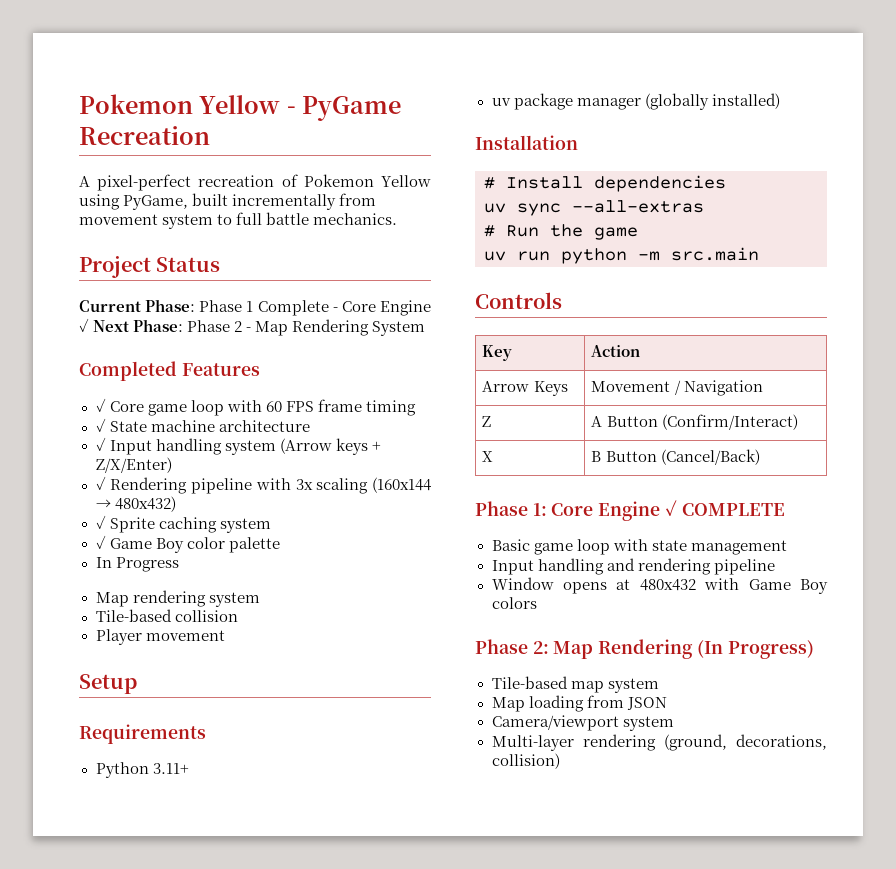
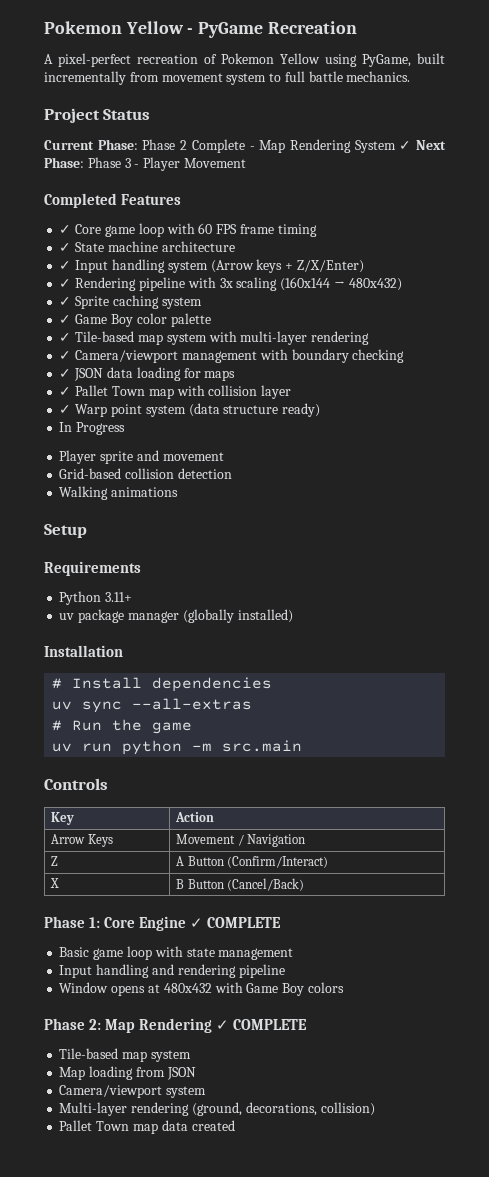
[246,301,254,312] 1 -> [180,140,188,150] 2
[341,300,432,316] Core Engine -> [259,139,396,153] Map Rendering System
[234,319,426,336] 2 - Map Rendering System -> [124,157,246,171] 3 - Player Movement
[95,557,179,572] [95,590,260,607] [95,609,238,622] [95,629,225,645] In Progress // Map rendering system // Tile-based collision // Player movement -> [59,331,370,345] [59,349,405,363] [59,367,236,381] [59,385,292,399] [59,403,321,417] [59,422,126,435] [59,450,224,464] [59,468,232,479] [59,486,179,500] ✓ Tile-based map system with multi-layer rendering // ✓ Camera/viewport management with boundary checking // ✓ JSON data loading for maps // ✓ Pallet Town map with collision layer // ✓ Warp point system (data structure ready) // In Progress // Player sprite and movement // Grid-based collision detection // Walking animations
[696,640,814,659] (In Progress) -> [216,1019,308,1030] ✓ COMPLETE
(560, 761) none -> [59,1120,235,1134] // Pallet Town map data created

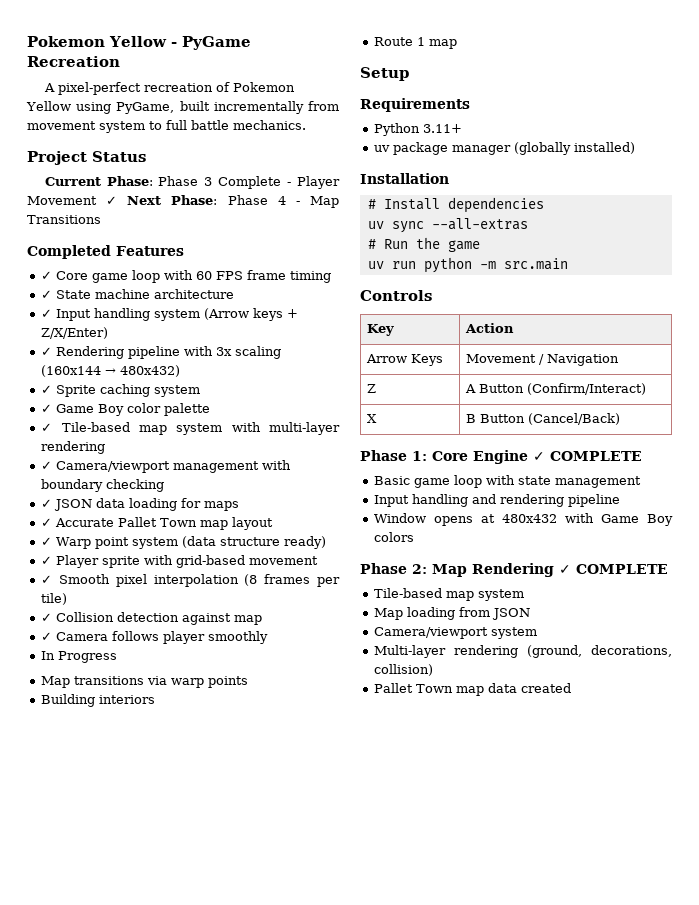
[180,140,188,150] 2 -> [204,177,213,186] 3
[259,139,396,153] Map Rendering System -> [297,176,340,189] [27,196,97,205] Player Movement
[124,157,246,171] 3 - Player Movement -> [277,196,339,208] [27,215,101,224] 4 - Map Transitions
[75,385,292,399] Pallet Town map with collision layer -> [55,517,274,530] Accurate Pallet Town map layout
[59,422,126,435] [59,450,224,464] [59,468,232,479] [59,486,179,500] In Progress // Player sprite and movement // Grid-based collision detection // Walking animations -> [41,555,319,568] [41,574,340,587] [41,593,68,605] [41,612,263,625] [41,631,269,644] [41,651,118,663] [41,676,249,688] [41,694,156,707] [374,37,458,49] ✓ Player sprite with grid-based movement // ✓ Smooth pixel interpolation (8 frames per tile) // ✓ Collision detection against map // ✓ Camera follows player smoothly // In Progress // Map transitions via warp points // Building interiors // Route 1 map

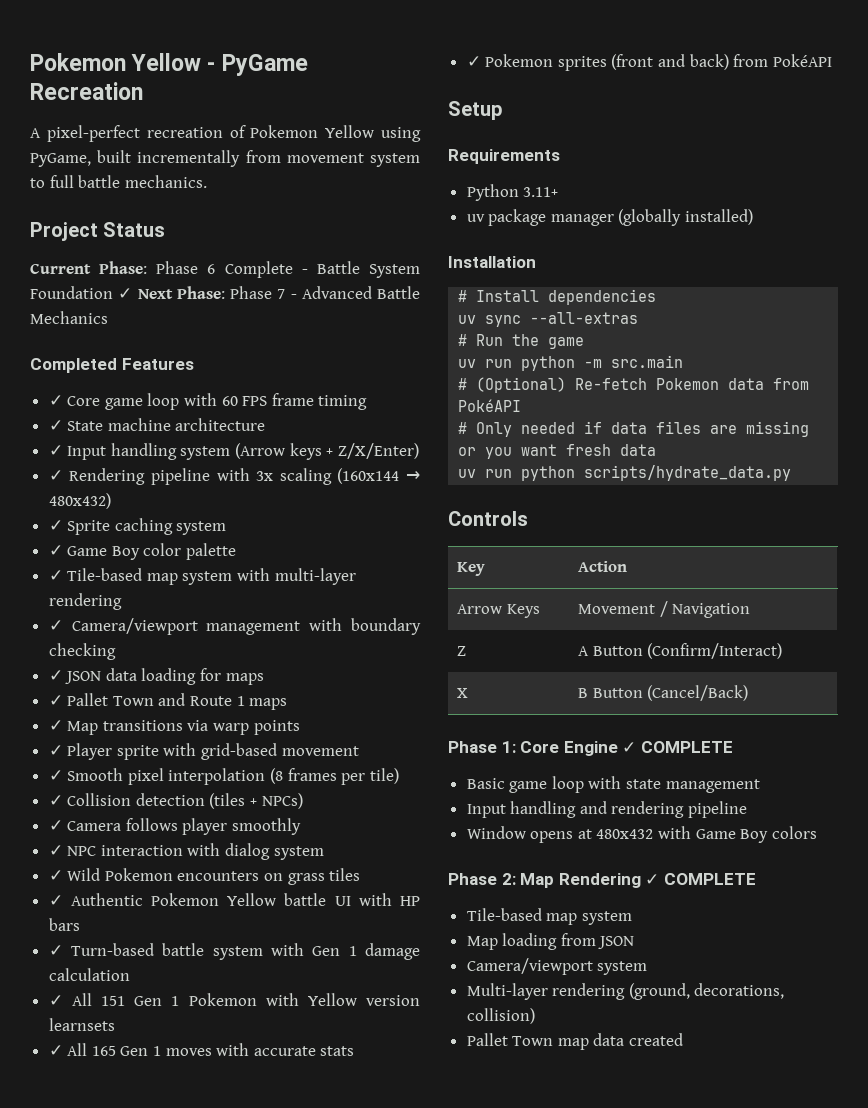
[204,177,213,186] 3 -> [207,264,216,274] 6
[297,176,340,189] [27,196,97,205] Player Movement -> [316,261,421,278] [30,286,113,299] Battle System Foundation
[277,196,339,208] [27,215,101,224] 4 - Map Transitions -> [277,286,420,299] [30,311,108,324] 7 - Advanced Battle Mechanics
[55,517,274,530] [41,536,327,549] Accurate Pallet Town map layout // ✓ Warp point system (data structure ready) -> [67,693,288,710] [48,720,300,735] Pallet Town and Route 1 maps // ✓ Map transitions via warp points
[182,613,263,625] against map -> [209,793,303,809] (tiles + NPCs)
[41,651,118,663] [41,676,249,688] [41,694,156,707] [374,37,458,49] In Progress // Map transitions via warp points // Building interiors // Route 1 map -> [48,843,324,860] [48,868,361,885] [48,893,421,906] [48,918,80,931] [48,943,420,960] [48,968,130,981] [48,993,420,1006] [48,1018,115,1031] [48,1043,355,1056] [466,54,832,71] ✓ NPC interaction with dialog system // ✓ Wild Pokemon encounters on grass tiles // ✓ Authentic Pokemon Yellow battle UI with HP bars // ✓ Turn-based battle system with Gen 1 damage calculation // ✓ All 151 Gen 1 Pokemon with Yellow version learnsets // ✓ All 165 Gen 1 moves with accurate stats // ✓ Pokemon sprites (front and back) from PokéAPI
(568, 264) none -> [458,377,810,393] [458,399,522,412] [458,421,810,437] [458,444,657,459] [458,465,792,481] // # (Optional) Re-fetch Pokemon data from PokéAPI // # Only needed if data files are missing or you want fresh data // uv run python scripts/hydrate_data.py

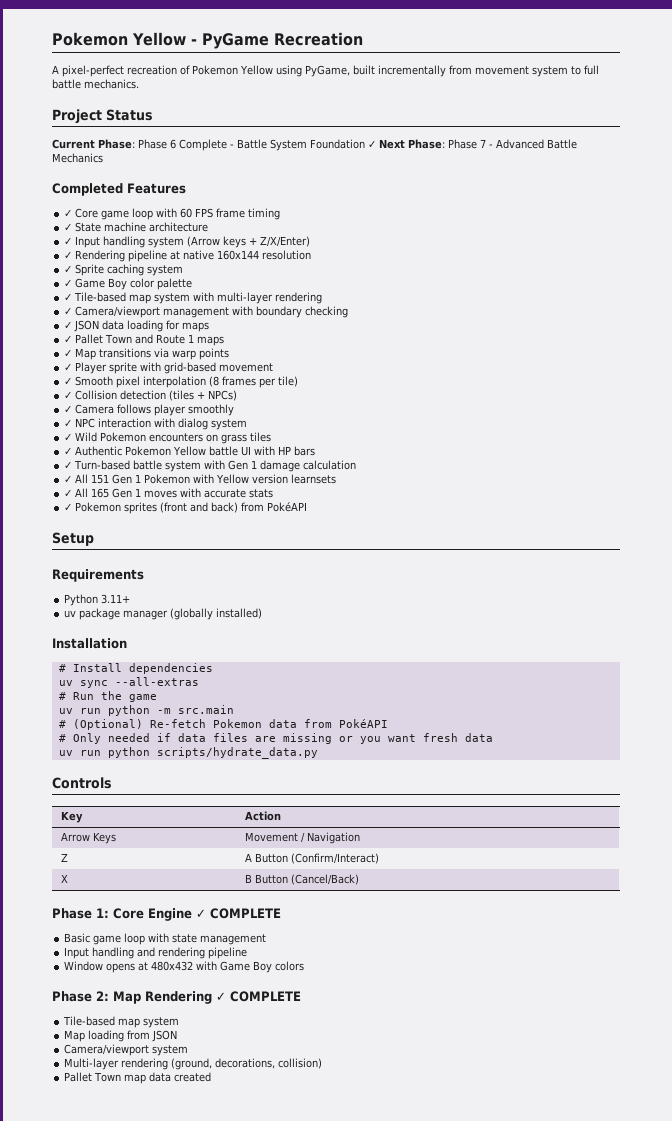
[216,468,420,485] [48,493,111,509] with 3x scaling (160x144 → 480x432) -> [170,250,312,260] at native 160x144 resolution

